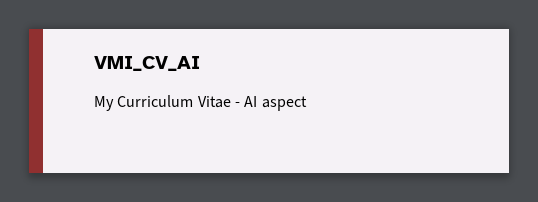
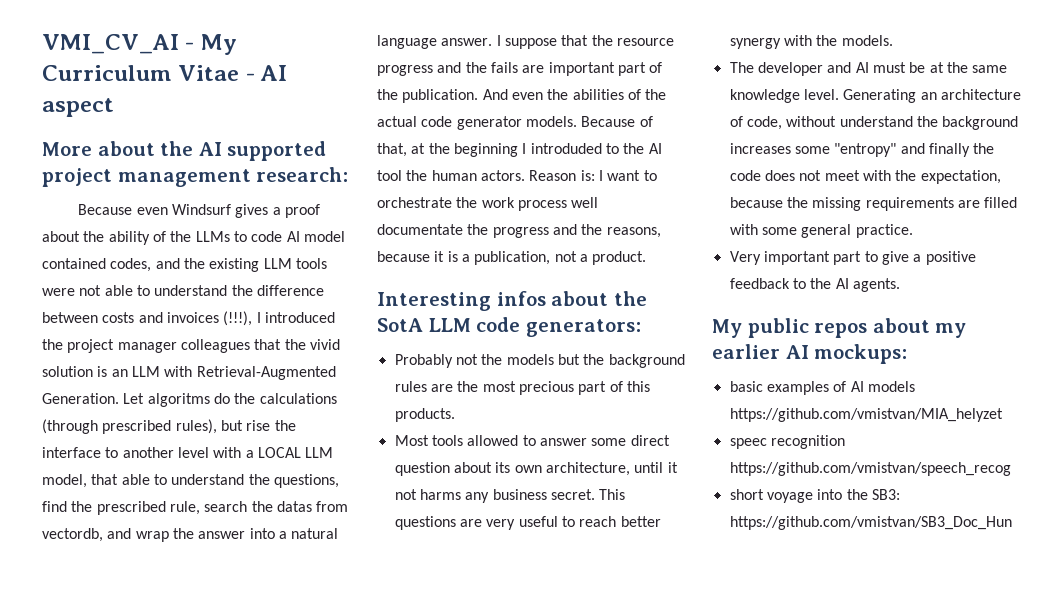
(200, 63) // -> [185,42,195,50] -
(307, 103) none -> [42,141,327,161] [42,167,349,187] [78,204,321,218] [42,231,345,245] [42,258,327,272] [42,285,324,296] [42,311,335,326] [42,339,340,353] [42,366,336,380] [42,393,337,407] [42,419,296,434] [42,447,334,458] [42,474,339,488] [42,501,349,515] [42,528,339,542] [377,35,674,49] [377,62,663,76] [377,89,667,103] [377,116,653,130] [377,143,662,157] [377,170,657,181] [377,197,599,211] [377,224,661,238] [377,251,647,265] [377,291,647,311] [377,317,641,337] [394,354,685,368] [394,381,650,395] [394,408,455,422] [394,435,670,446] [394,462,678,476] [394,489,626,503] [394,516,661,530] [729,35,893,49] [729,62,1008,76] [729,89,1021,103] [729,116,1019,130] [729,143,995,157] [729,170,1001,184] [729,197,1018,211] [729,224,913,238] [729,251,976,265] [729,278,900,292] [712,318,967,338] [712,344,908,364] [729,381,915,395] [729,408,1003,422] [729,435,845,449] [729,462,1011,476] [729,489,900,503] [729,516,1012,530] // More about the AI supported project management research: // Because even Windsurf gives a proof about the ability of the LLMs to code AI model contained codes, and the existing LLM tools were not able to understand the difference between costs and invoices (!!!), I introduced the project manager colleagues that the vivid solution is an LLM with Retrieval-Augmented Generation. Let algoritms do the calculations (through prescribed rules), but rise the interface to another level with a LOCAL LLM model, that able to understand the questions, find the prescribed rule, search the datas from vectordb, and wrap the answer into a natural language answer. I suppose that the resource progress and the fails are important part of the publication. And even the abilities of the actual code generator models. Because of that, at the beginning I introduded to the AI tool the human actors. Reason is: I want to orchestrate the work process well documentate the progress and the reasons, because it is a publication, not a product. // Interesting infos about the SotA LLM code generators: // Probably not the models but the background rules are the most precious part of this products. // Most tools allowed to answer some direct question about its own architecture, until it not harms any business secret. This questions are very useful to reach better synergy with the models. // The developer and AI must be at the same knowledge level. Generating an architecture of code, without understand the background increases some "entropy" and finally the code does not meet with the expectation, because the missing requirements are filled with some general practice. // Very important part to give a positive feedback to the AI agents. // My public repos about my earlier AI mockups: // basic examples of AI models https://github.com/vmistvan/MIA_helyzet // speec recognition https://github.com/vmistvan/speech_recog // short voyage into the SB3: https://github.com/vmistvan/SB3_Doc_Hun

